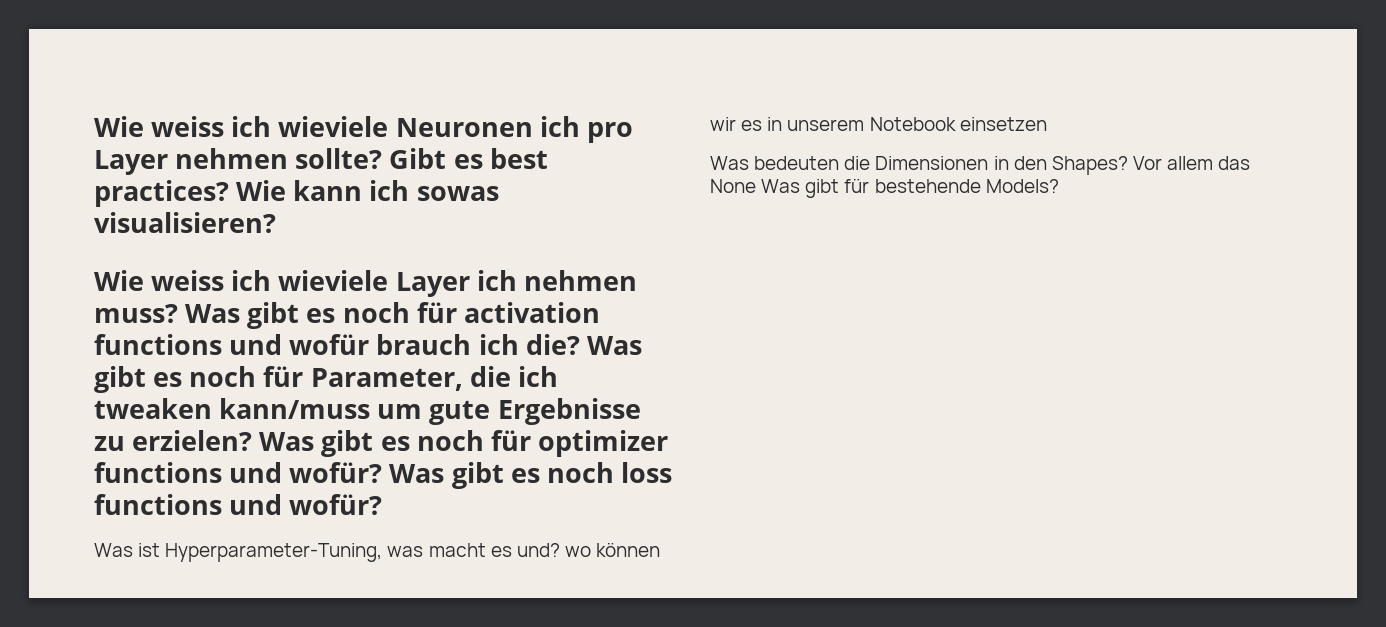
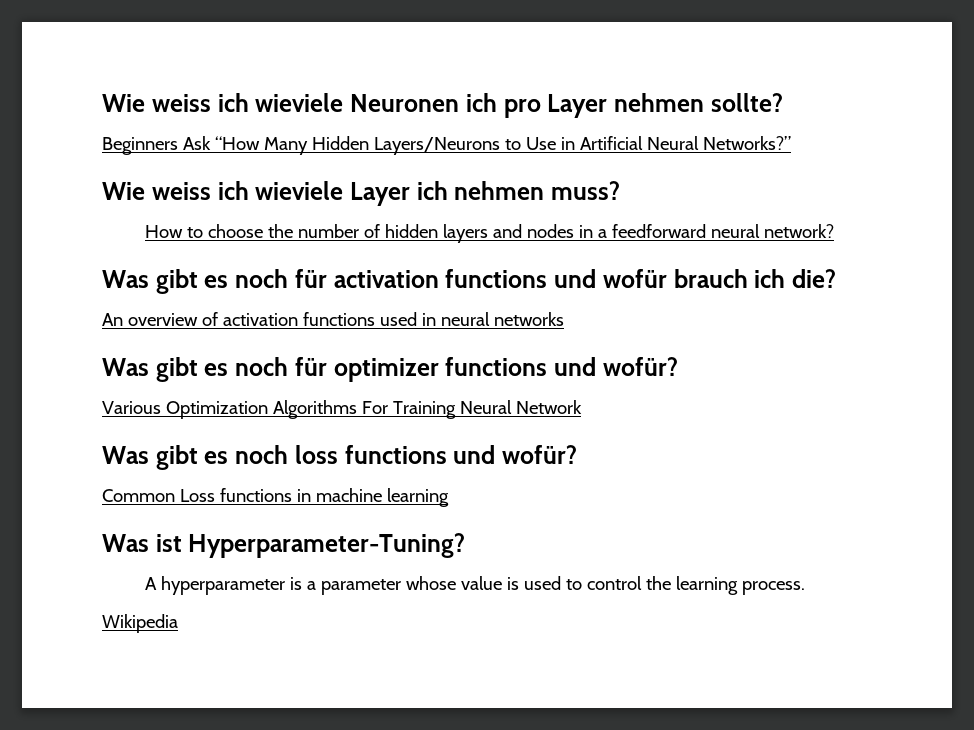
[389,148,548,169] [94,180,499,207] [94,212,276,233] Gibt es best practices? Wie kann ich sowas visualisieren? -> [102,136,791,155] // Beginners Ask “How Many Hidden Layers/Neurons to Use in Artificial Neural Networks?”
(178, 313) none -> [145,224,835,243] // How to choose the number of hidden layers and nodes in a feedforward neural network? //
[586,336,642,355] [94,366,558,393] [94,398,641,425] [94,430,253,451] Was gibt es noch für Parameter, die ich tweaken kann/muss um gute Ergebnisse zu erzielen? -> [102,312,564,326] // An overview of activation functions used in neural networks //
(383, 472) none -> [102,400,582,419] // Various Optimization Algorithms For Training Neural Network //
[94,543,661,562] [710,117,1047,131] [710,156,1251,175] [710,179,1059,198] Was ist Hyperparameter-Tuning, was macht es und? wo können wir es in unserem Notebook einsetzen // Was bedeuten die Dimensionen in den Shapes? Vor allem das None Was gibt für bestehende Models? -> [102,488,449,507] [102,533,466,558] [145,576,806,595] [102,614,178,633] Common Loss functions in machine learning // Was ist Hyperparameter-Tuning? // A hyperparameter is a parameter whose value is used to control the learning process. // Wikipedia

